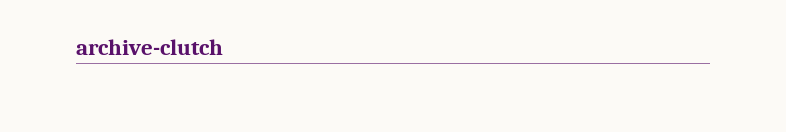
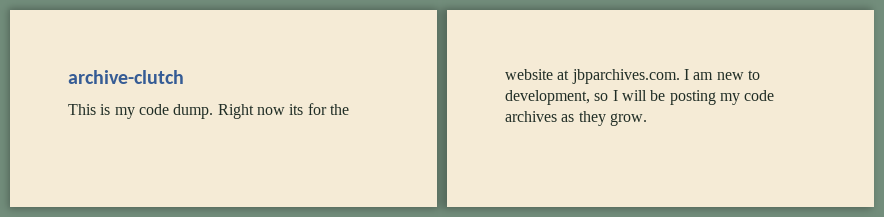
(223, 47) none -> [68,103,349,119] [505,69,760,84] [505,90,775,105] [505,111,647,126] // This is my code dump. Right now its for the website at jbparchives.com. I am new to development, so I will be posting my code archives as they grow.

